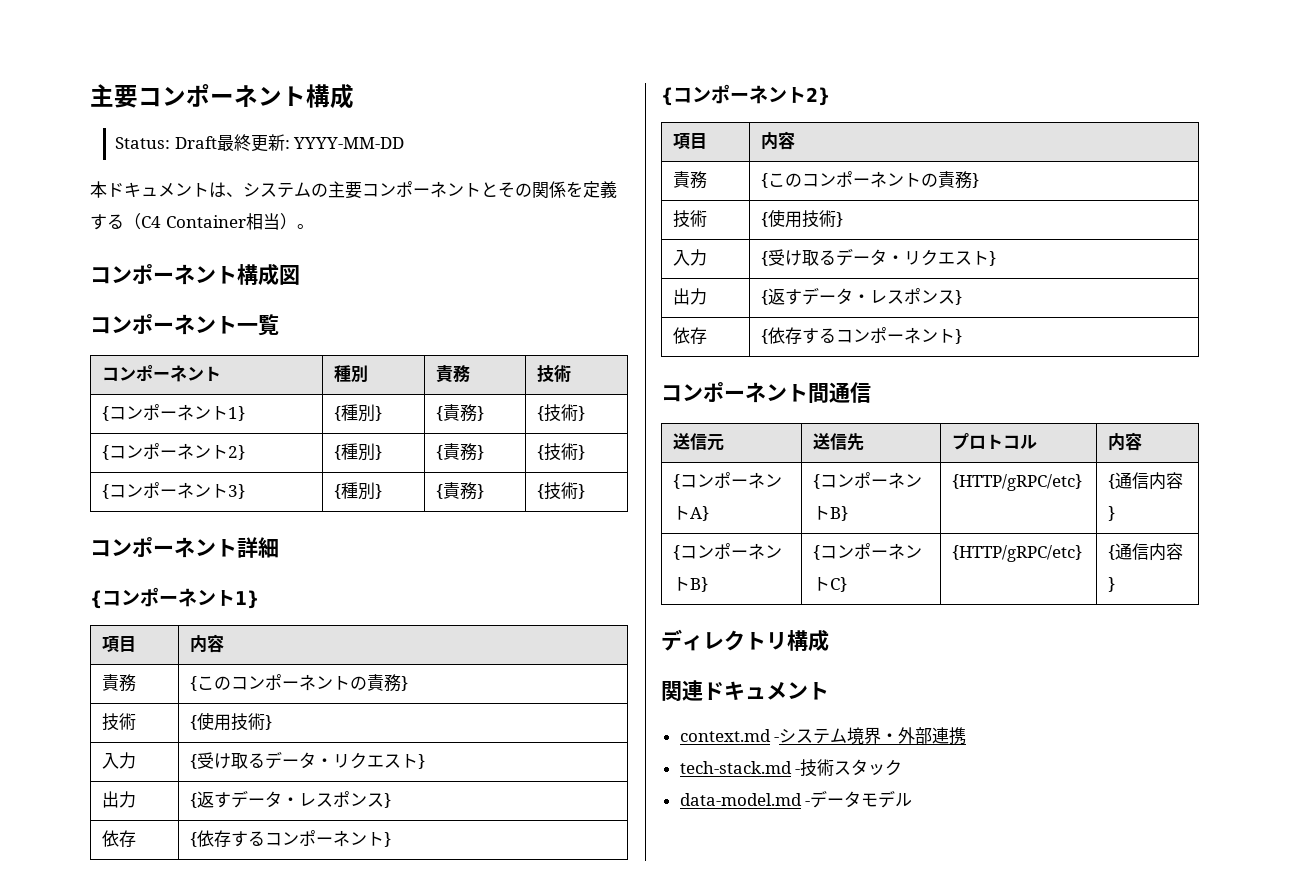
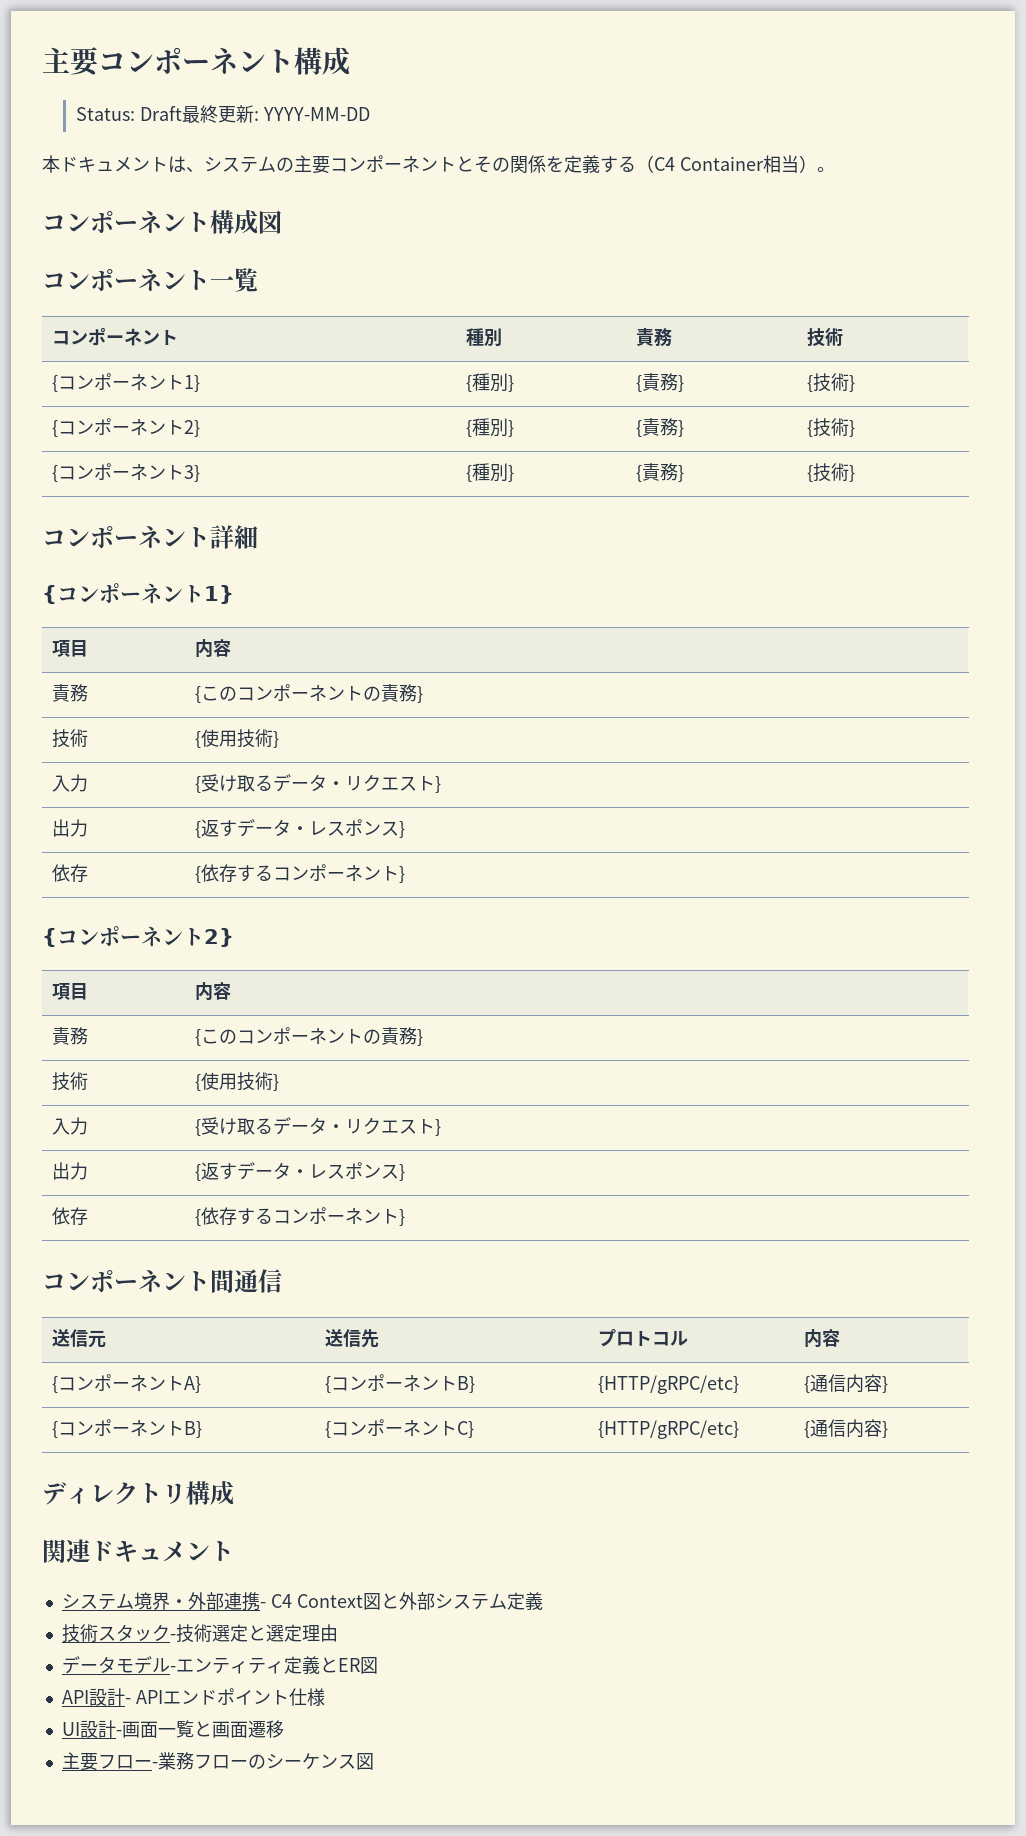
[679,729,780,742] context.md - -> (234, 1551) none
[679,759,903,777] [679,790,913,808] // tech-stack.md -技術スタック // data-model.md -データモデル -> [259,1592,543,1610] [61,1624,338,1643] [61,1656,378,1674] [61,1688,325,1706] [61,1720,284,1738] [61,1752,374,1771] - C4 Context図と外部システム定義 // 技術スタック-技術選定と選定理由 // データモデル-エンティティ定義とER図 // API設計- APIエンドポイント仕様 // UI設計-画面一覧と画面遷移 // 主要フロー-業務フローのシーケンス図

